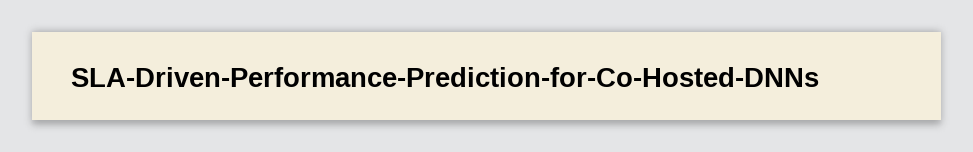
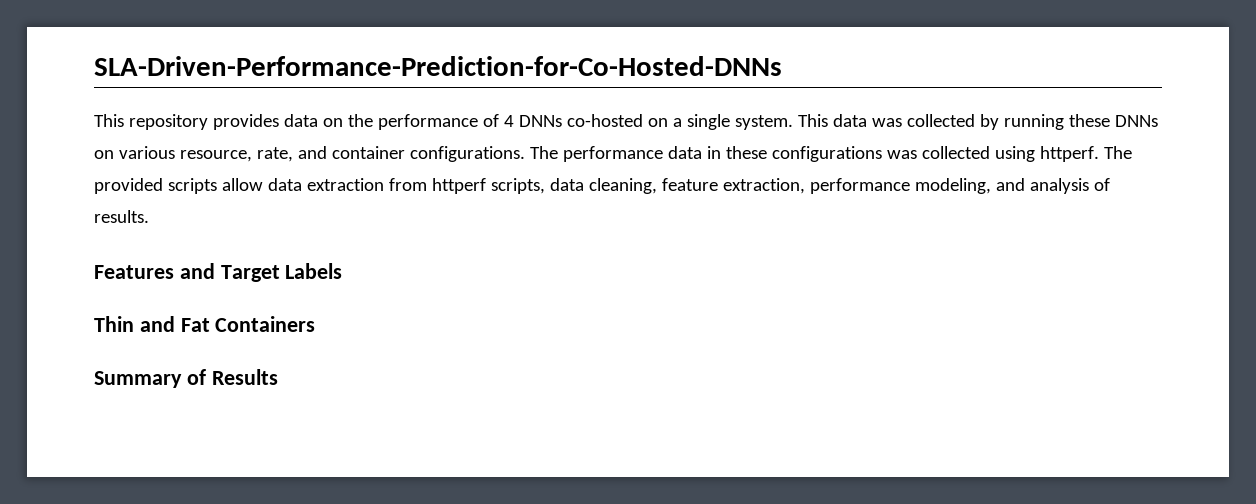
(819, 77) none -> [94,114,1158,130] [94,146,1132,162] [94,178,1110,194] [94,210,149,223] [94,263,343,282] [94,316,316,332] [94,369,278,388] // This repository provides data on the performance of 4 DNNs co-hosted on a single system. This data was collected by running these DNNs on various resource, rate, and container configurations. The performance data in these configurations was collected using httperf. The provided scripts allow data extraction from httperf scripts, data cleaning, feature extraction, performance modeling, and analysis of results. // Features and Target Labels // Thin and Fat Containers // Summary of Results

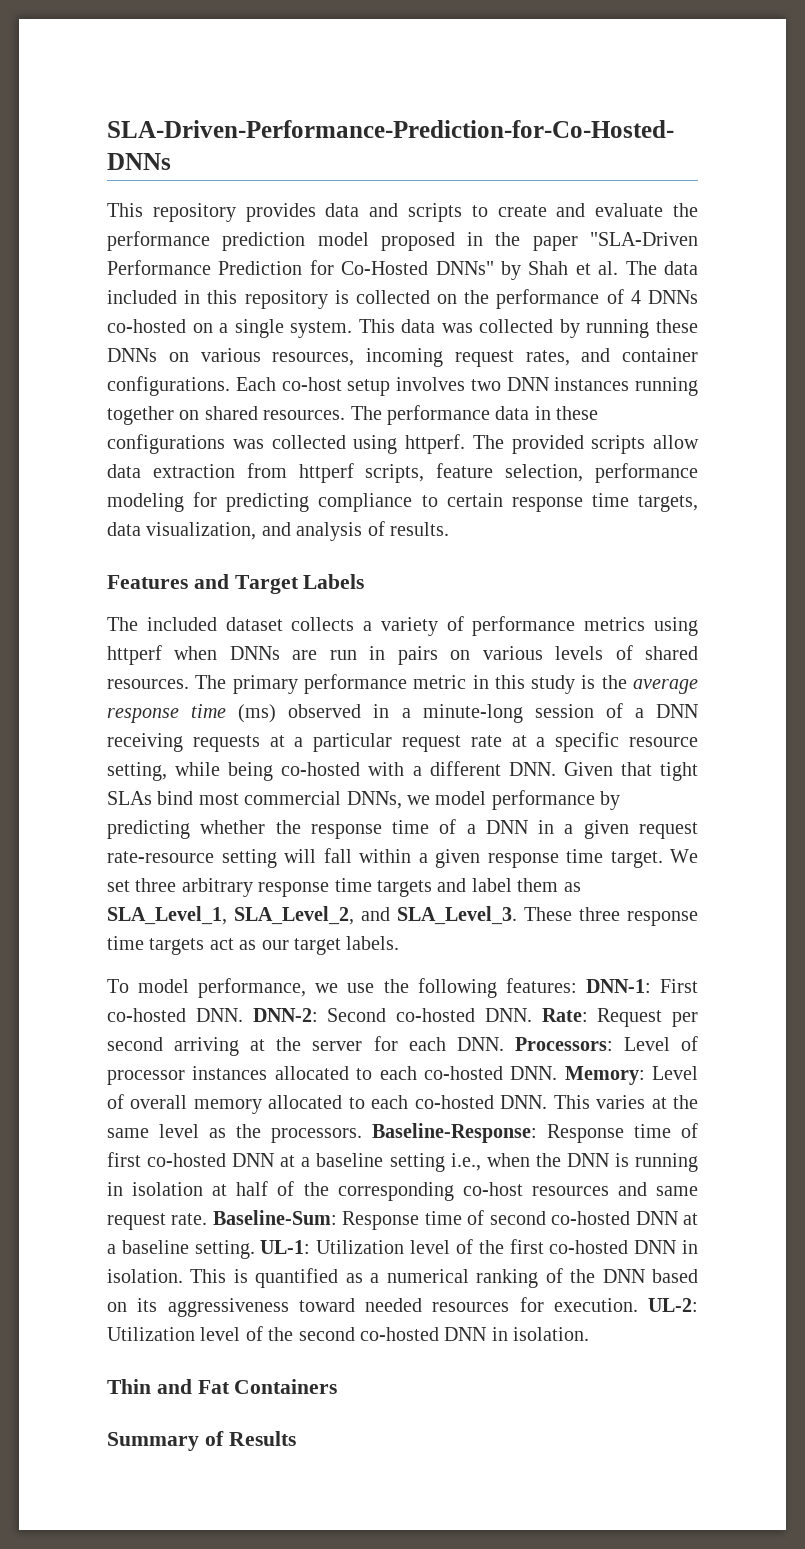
(318, 120) none -> [369,203,698,222] [107,231,698,251] [107,260,698,280] [107,290,430,309] and scripts to create and evaluate the performance prediction model proposed in the paper "SLA-Driven Performance Prediction for Co-Hosted DNNs" by Shah et al. The data included in this repository is collected
[179,146,525,162] resource, rate, and container configurations. -> [272,348,698,367] [107,376,698,396] [107,406,346,425] resources, incoming request rates, and container configurations. Each co-host setup involves two DNN instances running together on shared resources.
[549,178,991,194] data cleaning, feature extraction, performance modeling, -> [436,463,698,483] [107,492,698,512] [107,522,257,540] feature selection, performance modeling for predicting compliance to certain response time targets, data visualization,
(343, 271) none -> [107,616,698,636] [107,645,698,665] [107,674,698,694] [107,703,699,723] [107,732,698,752] [107,761,699,781] [107,790,621,810] [107,819,698,839] [107,848,698,868] [107,878,581,897] [107,906,698,926] [107,936,400,955] [107,978,698,998] [107,1008,698,1027] [107,1036,699,1056] [107,1066,698,1085] [107,1094,698,1114] [107,1123,698,1143] [107,1152,698,1172] [107,1181,699,1201] [107,1210,698,1230] [107,1239,698,1259] [107,1268,698,1288] [107,1297,698,1317] [107,1326,590,1341] // The included dataset collects a variety of performance metrics using httperf when DNNs are run in pairs on various levels of shared resources. The primary performance metric in this study is the average response time (ms) observed in a minute-long session of a DNN receiving requests at a particular request rate at a specific resource setting, while being co-hosted with a different DNN. Given that tight SLAs bind most commercial DNNs, we model performance by predicting whether the response time of a DNN in a given request rate-resource setting will fall within a given response time target. We set three arbitrary response time targets and label them as SLA_Level_1, SLA_Level_2, and SLA_Level_3. These three response time targets act as our target labels. // To model performance, we use the following features: DNN-1: First co-hosted DNN. DNN-2: Second co-hosted DNN. Rate: Request per second arriving at the server for each DNN. Processors: Level of processor instances allocated to each co-hosted DNN. Memory: Level of overall memory allocated to each co-hosted DNN. This varies at the same level as the processors. Baseline-Response: Response time of first co-hosted DNN at a baseline setting i.e., when the DNN is running in isolation at half of the corresponding co-host resources and same request rate. Baseline-Sum: Response time of second co-hosted DNN at a baseline setting. UL-1: Utilization level of the first co-hosted DNN in isolation. This is quantified as a numerical ranking of the DNN based on its aggressiveness toward needed resources for execution. UL-2: Utilization level of the second co-hosted DNN in isolation.

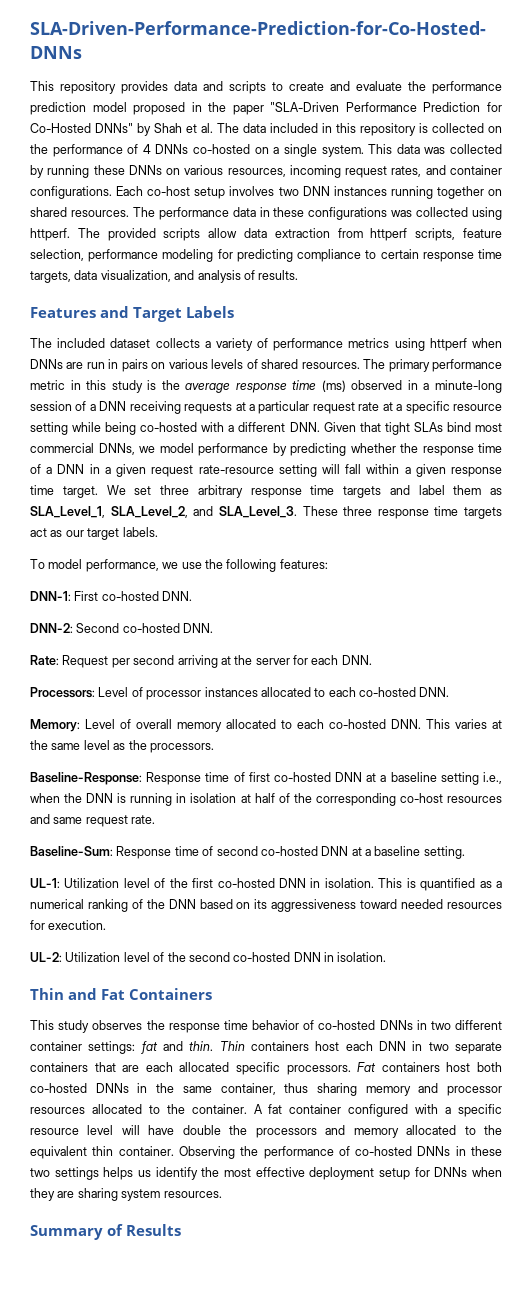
[107,762,167,781] setting, -> [30,422,68,435] setting
(577, 985) none -> (328, 564) //
(243, 1015) none -> (193, 596) //
(532, 1015) none -> (214, 628) //
(504, 1044) none -> (372, 660) //
(558, 1073) none -> (450, 692) //
(362, 1135) none -> (214, 748) //
(208, 1219) none -> (156, 819) //
(255, 1249) none -> (465, 852) //
(638, 1305) none -> (107, 925) //
(338, 1386) none -> [30,1020,503,1033] [30,1041,502,1054] [30,1062,503,1075] [30,1083,502,1096] [30,1104,503,1117] [30,1125,502,1138] [30,1146,503,1159] [30,1167,503,1180] [30,1188,222,1201] // This study observes the response time behavior of co-hosted DNNs in two different container settings: fat and thin. Thin containers host each DNN in two separate containers that are each allocated specific processors. Fat containers host both co-hosted DNNs in the same container, thus sharing memory and processor resources allocated to the container. A fat container configured with a specific resource level will have double the processors and memory allocated to the equivalent thin container. Observing the performance of co-hosted DNNs in these two settings helps us identify the most effective deployment setup for DNNs when they are sharing system resources.

